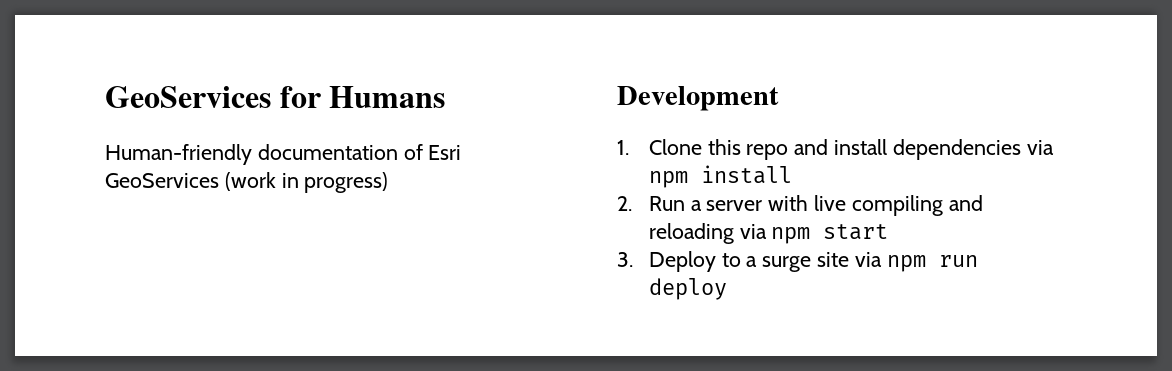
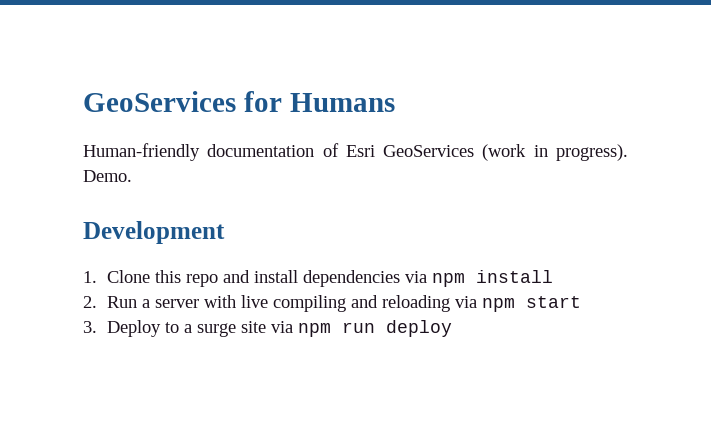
[304,172,389,193] progress) -> [556,144,628,161] [83,170,132,182] progress). Demo.

